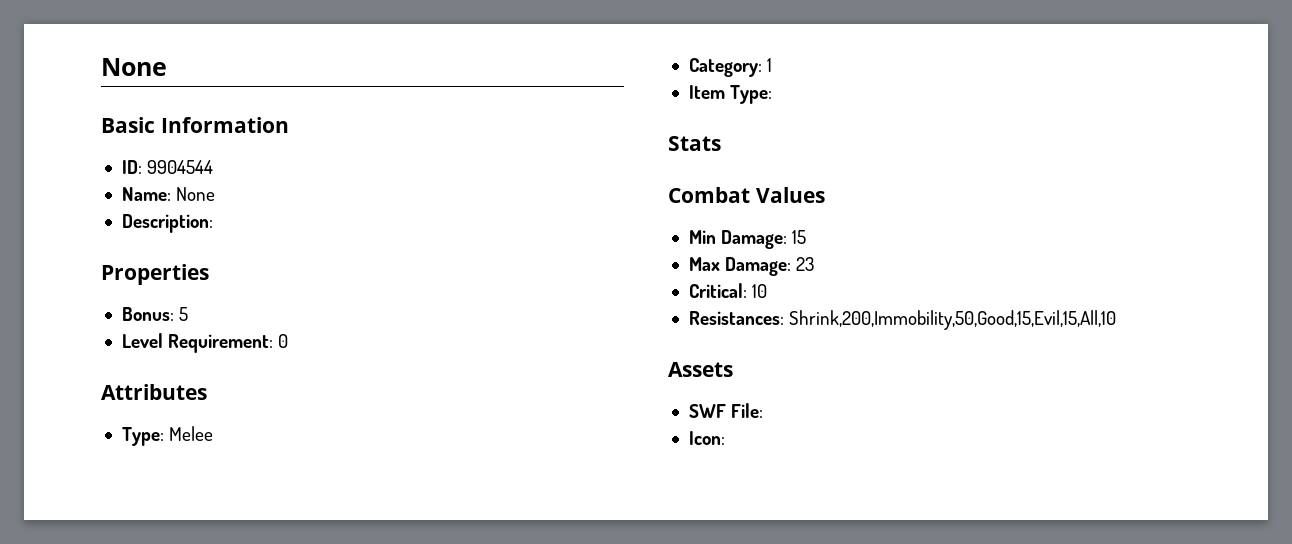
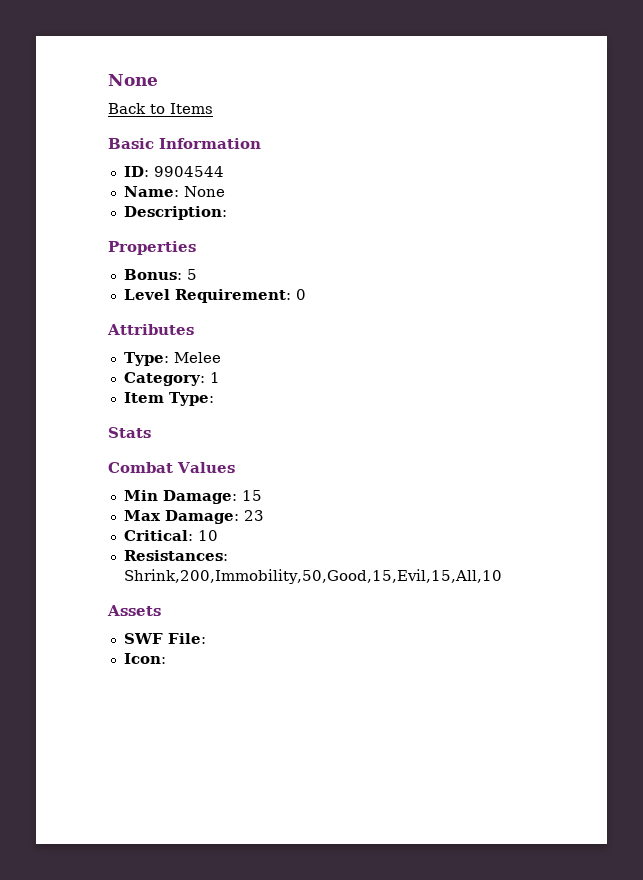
[101,58,167,76] None -> [108,74,158,86] [108,103,213,114] None // Back to Items

